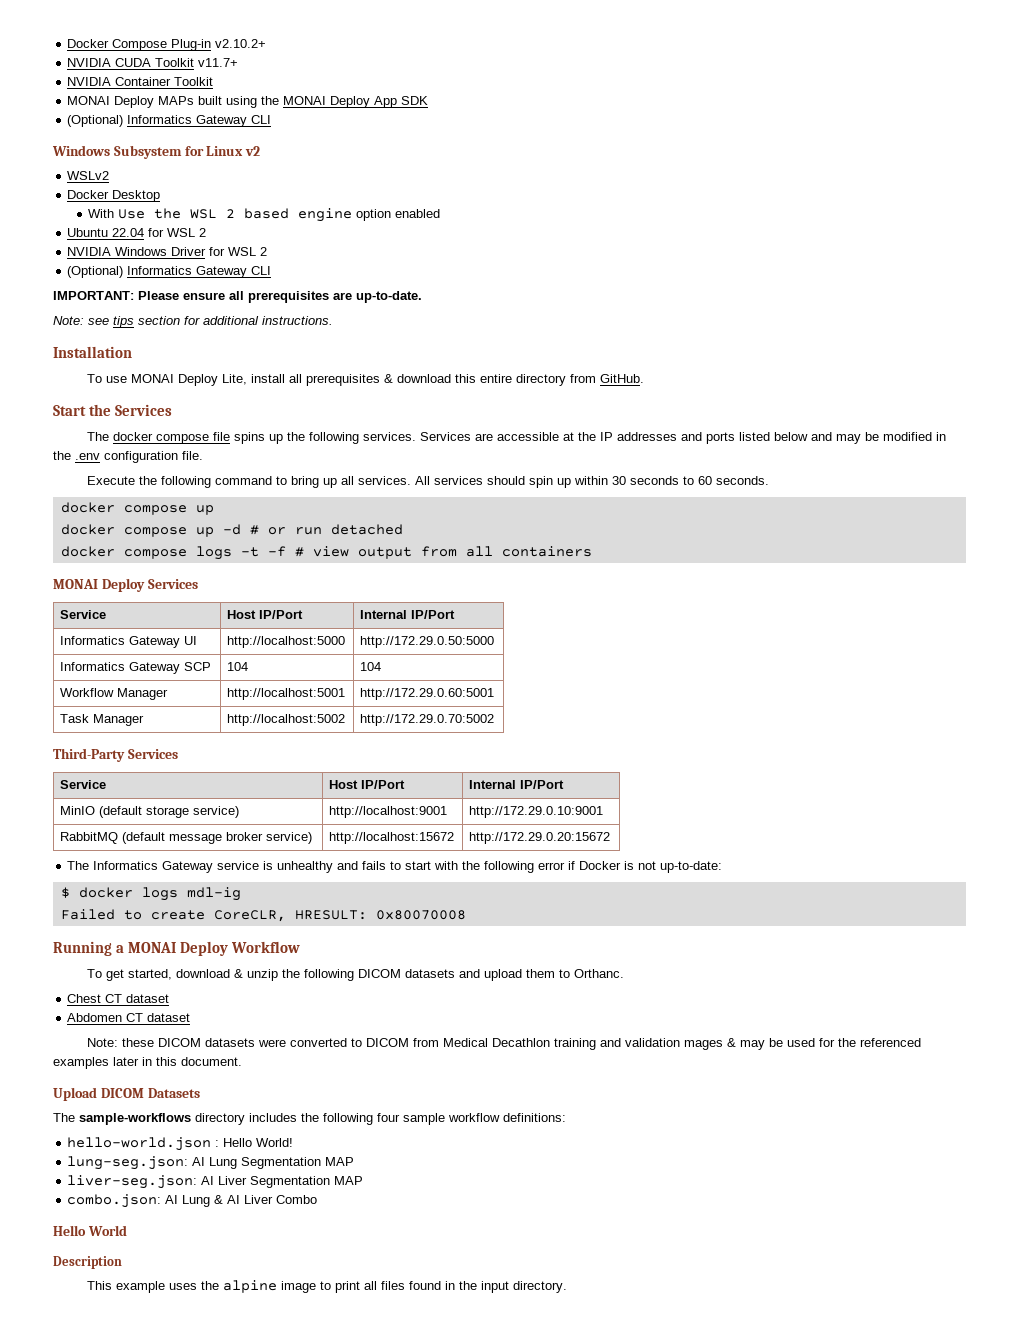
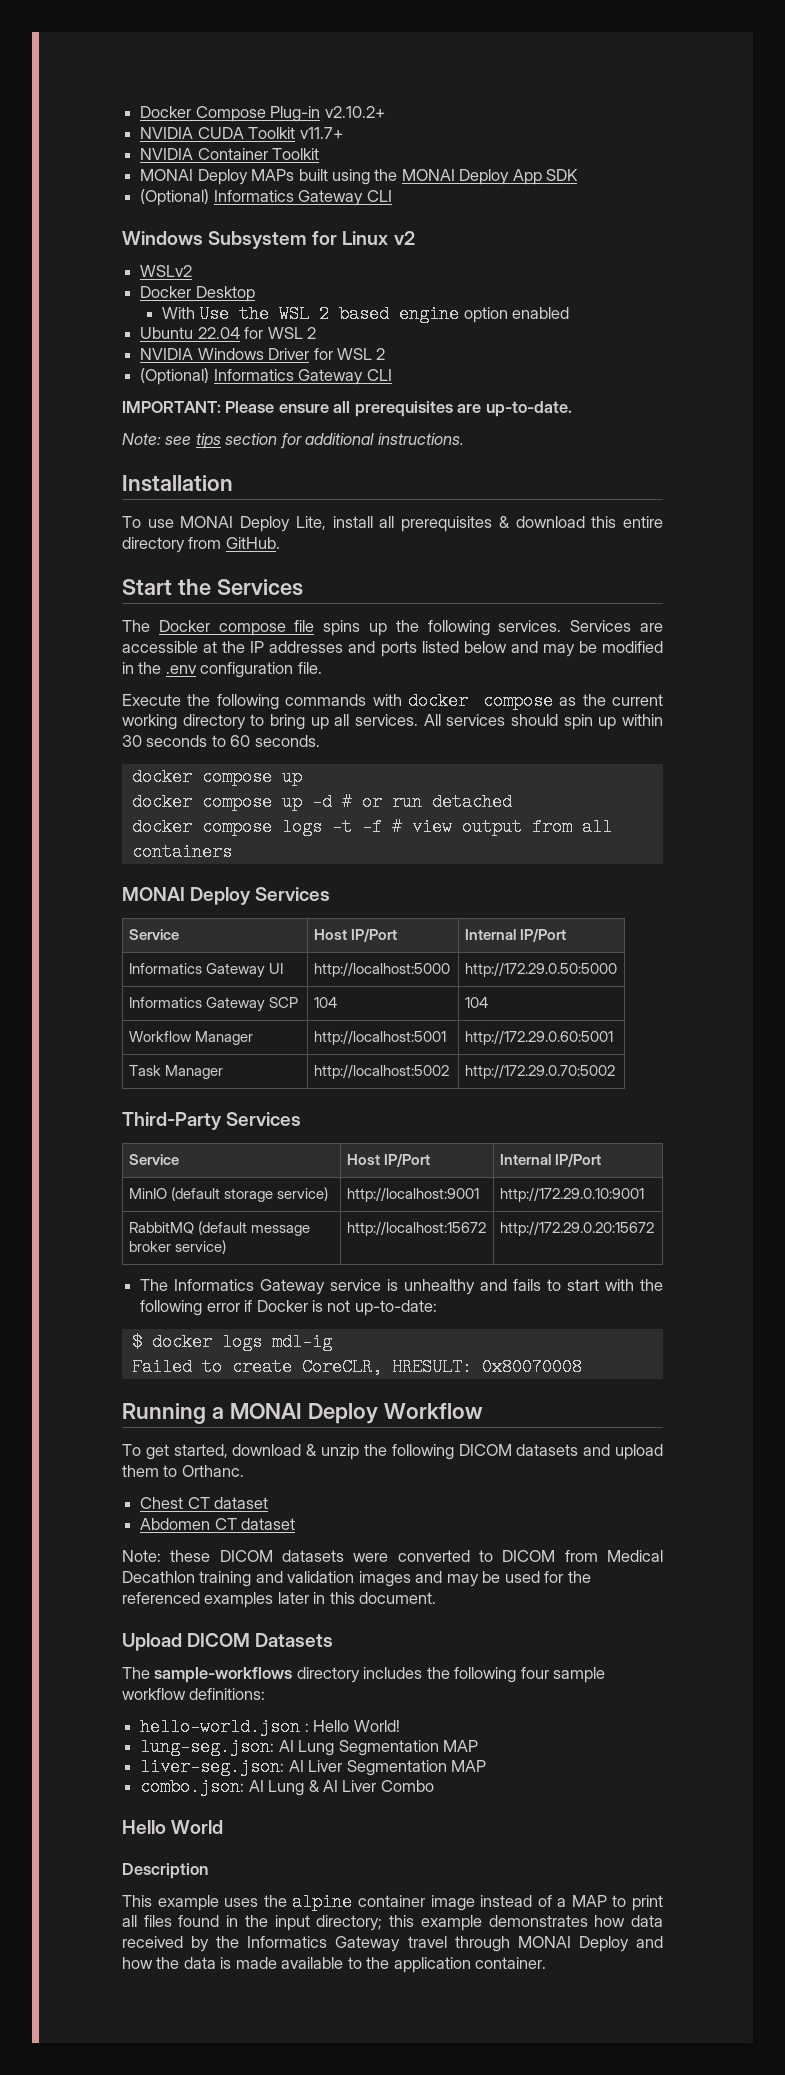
[112,432,153,441] docker -> [158,620,210,632] Docker
[214,476,272,485] command -> [285,692,663,710] [122,714,246,730] commands with docker compose as the current working directory
[683,1038,736,1050] mages & -> [358,1571,443,1587] images and
[280,1281,316,1293] image -> [357,1895,607,1911] container image instead of a MAP
[512,1281,567,1293] directory. -> [316,1915,664,1931] [122,1936,663,1952] [122,1957,547,1973] directory; this example demonstrates how data received by the Informatics Gateway travel through MONAI Deploy and how the data is made available to the application container.

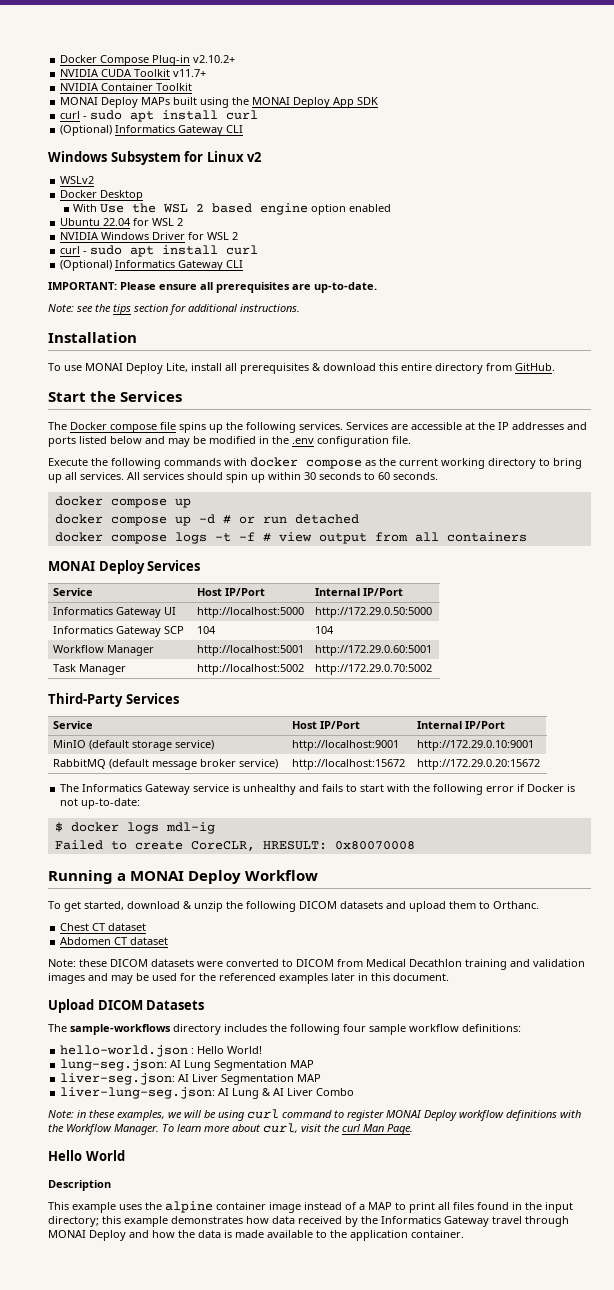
(579, 175) none -> [60,110,259,122] // curl - sudo apt install curl
(386, 354) none -> [60,245,259,257] // curl - sudo apt install curl
(192, 440) none -> [95,304,111,312] the
[140,1778,245,1796] combo.json: -> [60,1087,216,1099] liver-lung-seg.json:
(434, 1786) none -> [48,1109,581,1121] [48,1123,413,1135] // Note: in these examples, we will be using curl command to register MONAI Deploy workflow definitions with the Workflow Manager. To learn more about curl, visit the curl Man Page.

